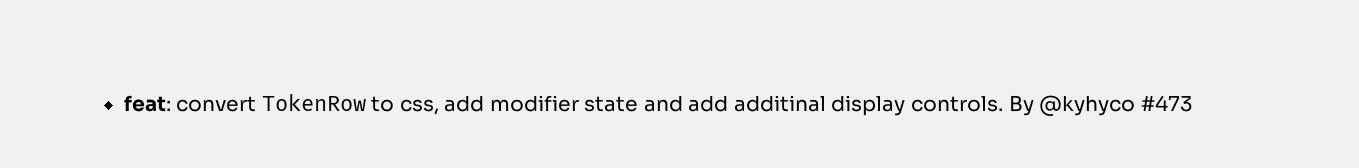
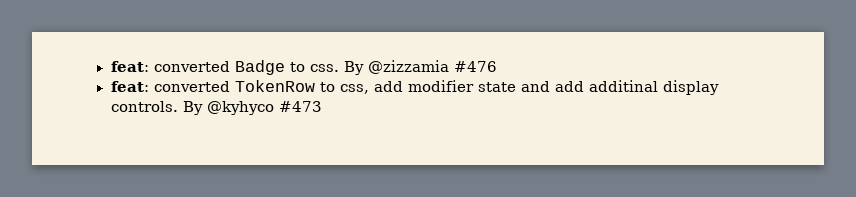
[123,95,257,112] feat: convert -> [110,60,497,75] [110,81,230,92] feat: converted Badge to css. By @zizzamia #476 // feat: converted

